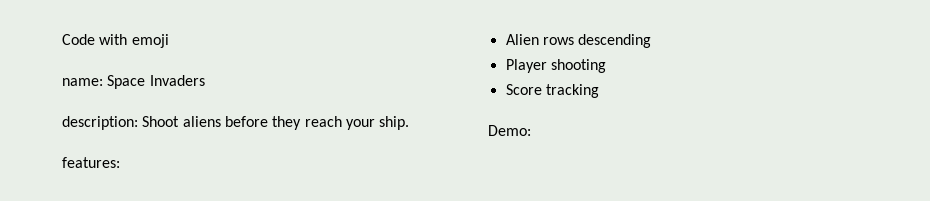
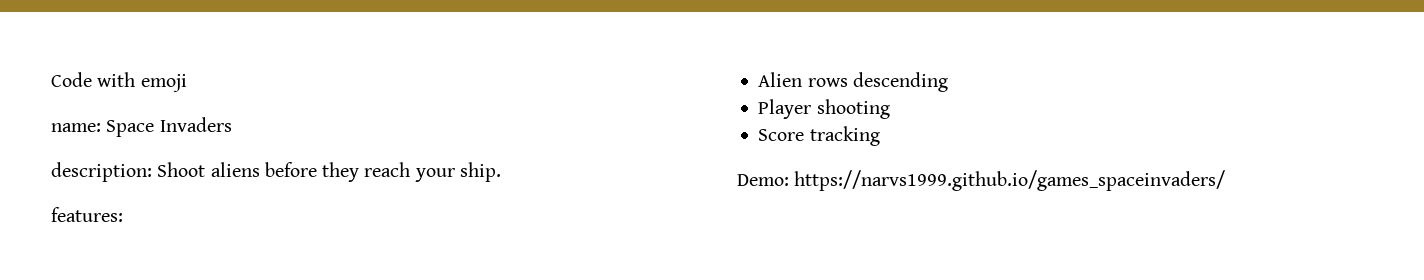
(531, 130) none -> [794,170,1226,191] https://narvs1999.github.io/games_spaceinvaders/

